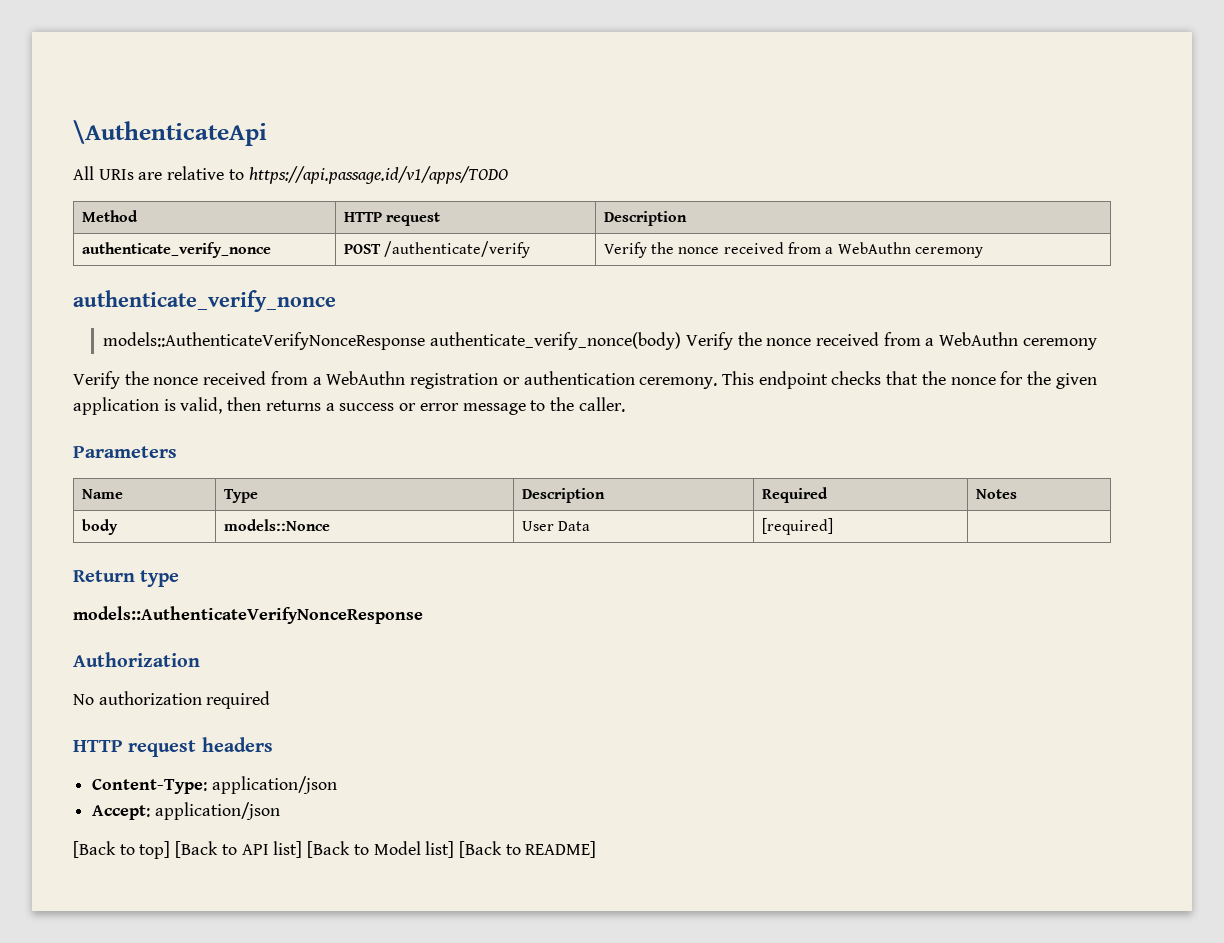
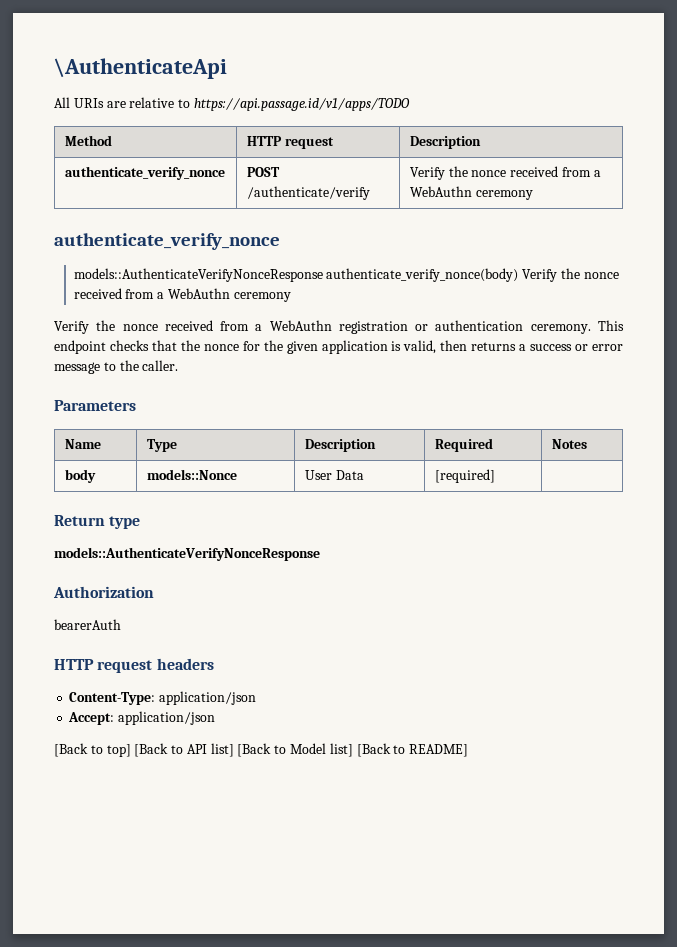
[73,691,271,709] No authorization required -> [54,619,121,630] bearerAuth

